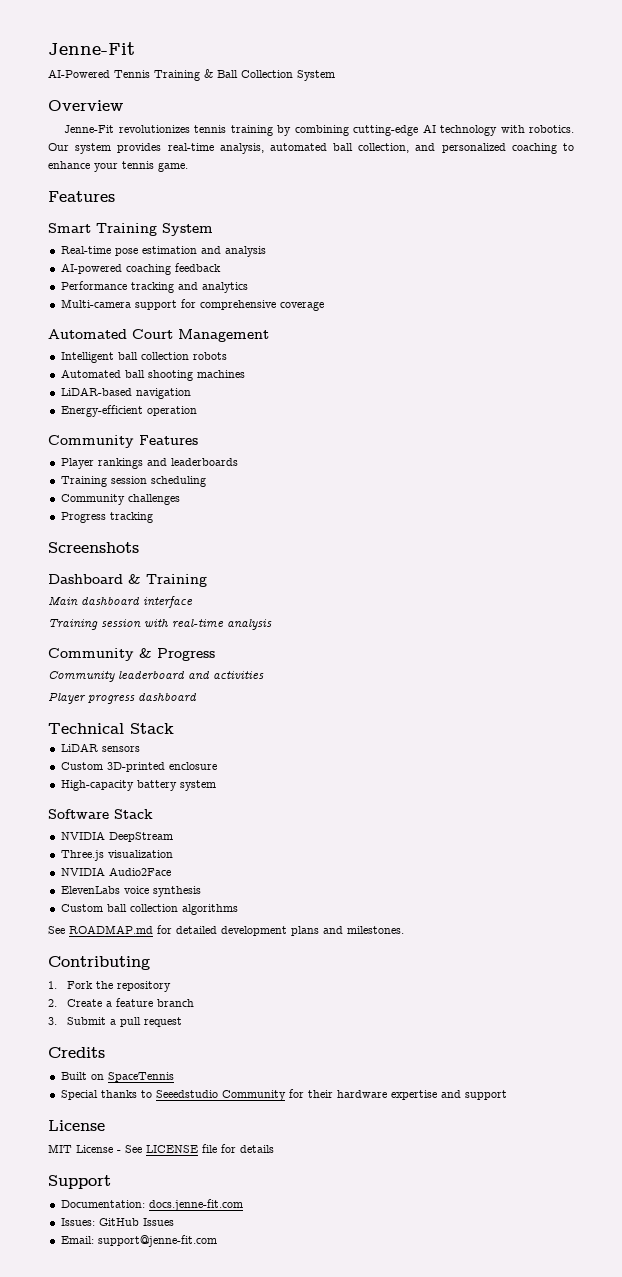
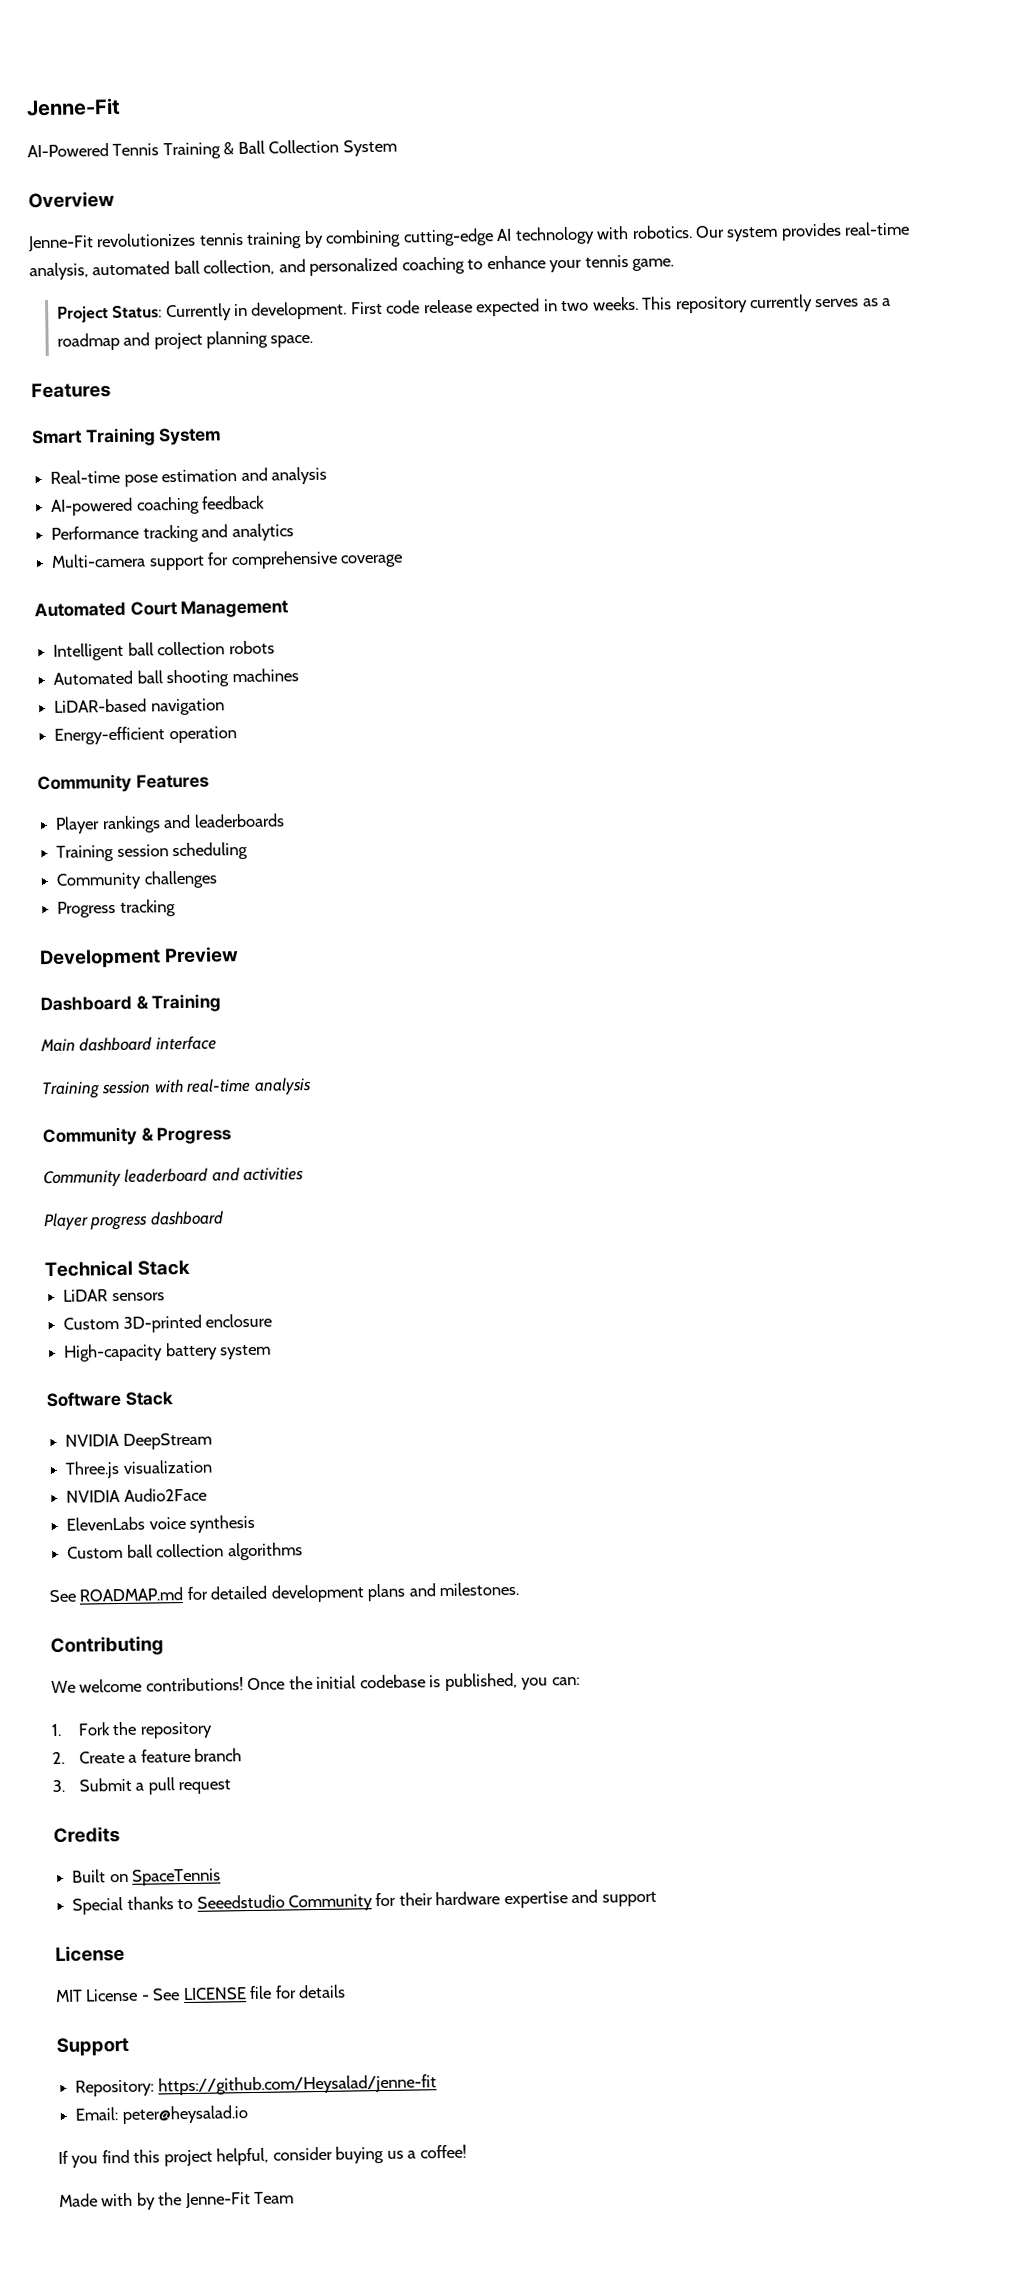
(188, 167) none -> [56,294,892,323] [56,330,314,351] // Project Status: Currently in development. First code release expected in two weeks. This repository currently serves as a roadmap and project planning space.
[48,542,139,553] Screenshots -> [39,946,240,969] Development Preview
(150, 963) none -> [51,1672,580,1694] // We welcome contributions! Once the initial codebase is published, you can:
[60,1199,243,1211] [60,1218,174,1226] [60,1235,217,1247] Documentation: docs.jenne-fit.com // Issues: GitHub Issues // Email: support@jenne-fit.com -> [75,2074,437,2097] [75,2105,248,2125] [58,2144,467,2168] [59,2191,295,2210] Repository: https://github.com/Heysalad/jenne-fit // Email: peter@heysalad.io // If you find this project helpful, consider buying us a coffee! // Made with by the Jenne-Fit Team

